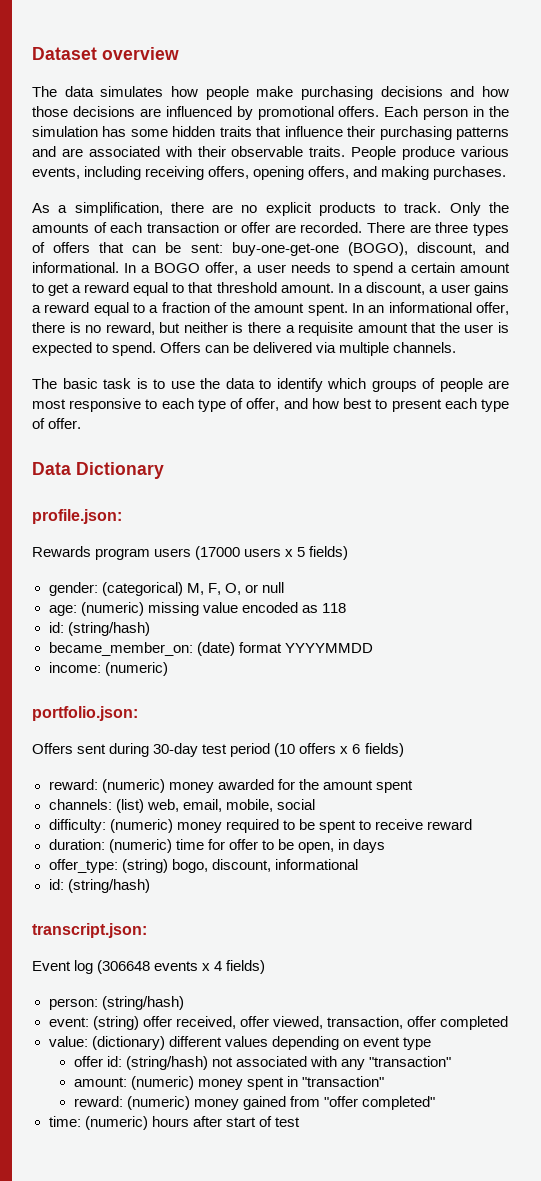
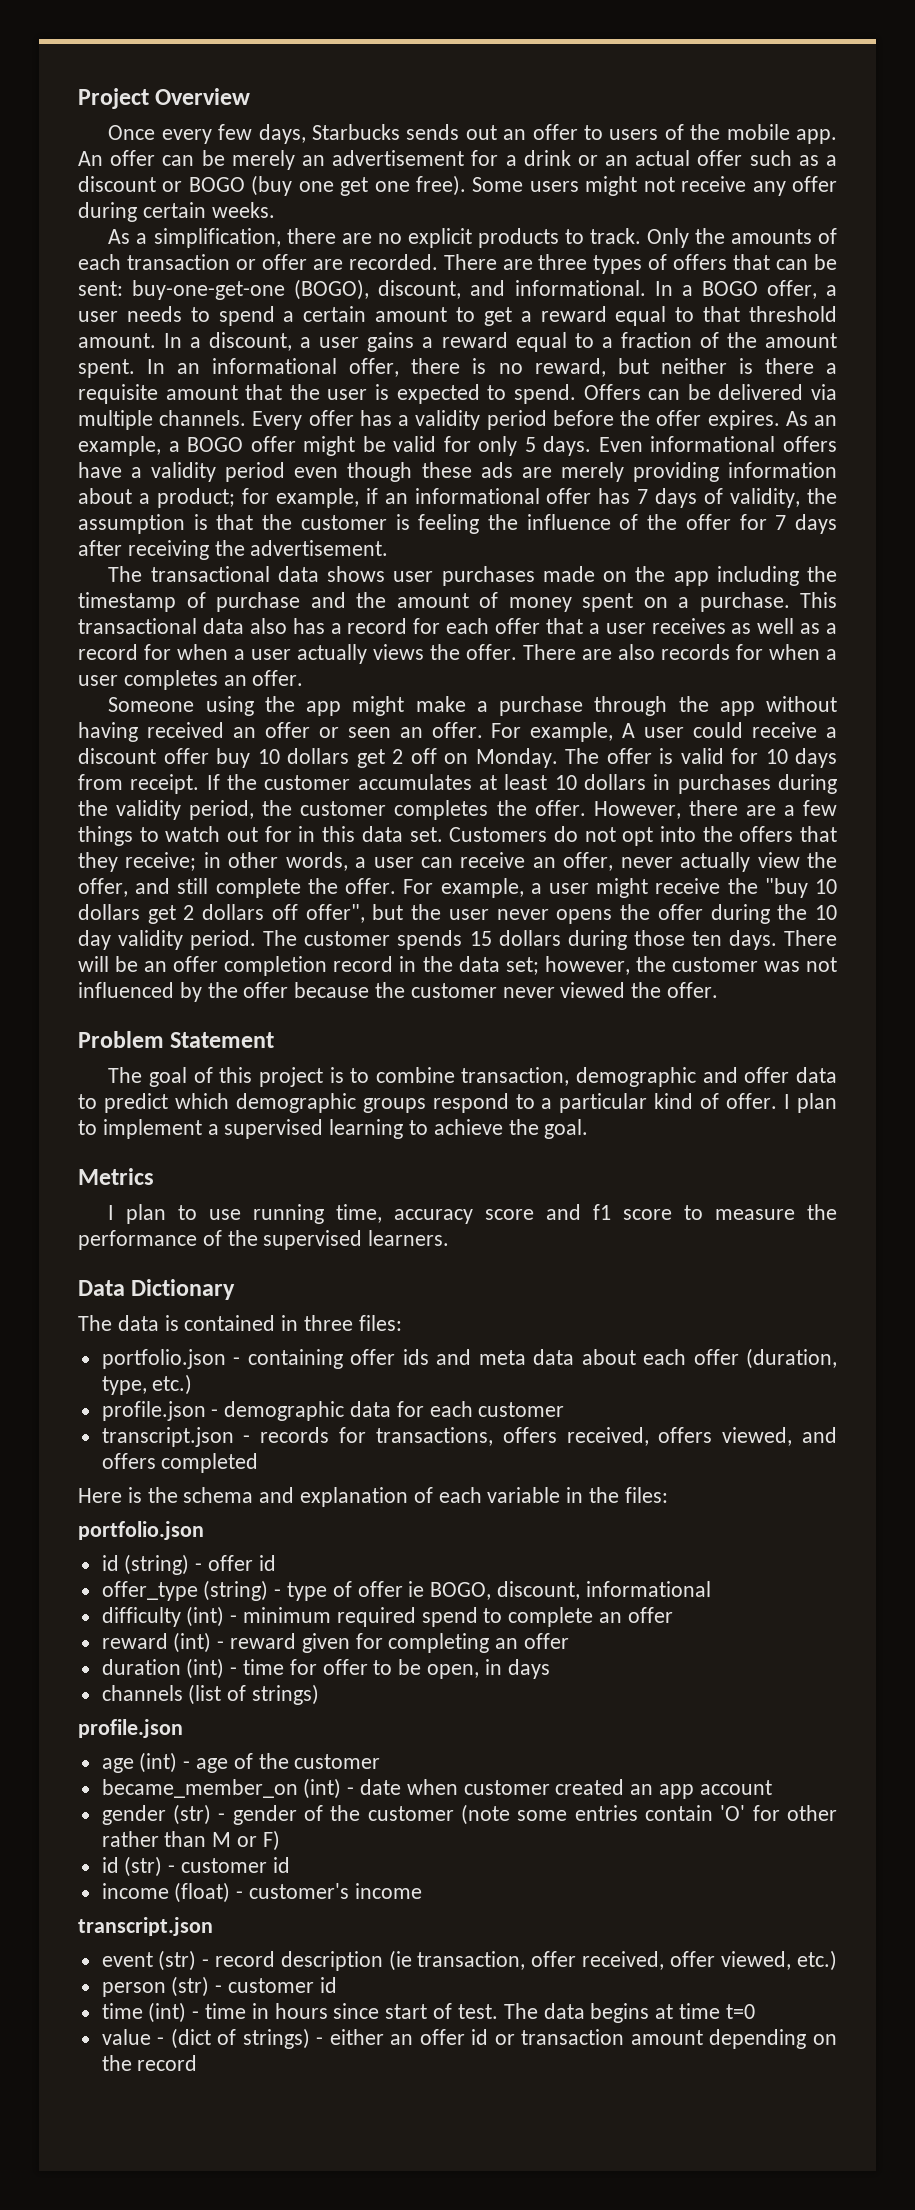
[32,47,179,60] [32,86,510,100] [32,106,509,120] [32,126,510,140] [32,146,510,160] [32,166,507,180] Dataset overview // The data simulates how people make purchasing decisions and how those decisions are influenced by promotional offers. Each person in the simulation has some hidden traits that influence their purchasing patterns and are associated with their observable traits. People produce various events, including receiving offers, opening offers, and making purchases. -> [78,88,251,109] [108,124,837,144] [78,150,837,170] [78,175,838,196] [78,202,275,222] Project Overview // Once every few days, Starbucks sends out an offer to users of the mobile app. An offer can be merely an advertisement for a drink or an actual offer such as a discount or BOGO (buy one get one free). Some users might not receive any offer during certain weeks.
[32,378,509,392] [32,398,509,412] [32,418,82,429] [32,462,164,479] [32,509,122,524] [32,546,349,560] [48,582,284,596] [48,602,346,616] [48,622,150,636] [48,642,373,656] [48,662,168,676] [32,706,138,721] [32,743,404,757] [48,779,413,793] [48,799,315,813] [48,819,472,833] [48,839,172,853] // The basic task is to use the data to identify which groups of people are most responsive to each type of offer, and how best to present each type of offer. // Data Dictionary // profile.json: // Rewards program users (17000 users x 5 fields) // gender: (categorical) M, F, O, or null // age: (numeric) missing value encoded as 118 // id: (string/hash) // became_member_on: (date) format YYYYMMDD // income: (numeric) // portfolio.json: // Offers sent during 30-day test period (10 offers x 6 fields) // reward: (numeric) money awarded for the amount spent // channels: (list) web, email, mobile, social // difficulty: (numeric) money required to be spent to receive reward // duration: (numeric) -> [252,410,838,430] [78,436,838,456] [78,462,837,482] [78,488,838,508] [78,514,837,534] [78,540,389,560] [108,566,837,586] [78,592,837,612] [78,618,837,634] [78,644,837,664] [78,670,304,690] [108,696,837,716] [78,722,838,742] [78,748,837,768] [78,774,837,794] [78,800,837,820] [78,826,837,846] [78,852,838,872] [78,878,837,898] [78,904,838,924] [78,930,837,950] [78,956,837,976] [78,982,719,1002] [78,1031,275,1048] [108,1067,837,1087] [78,1093,837,1113] [78,1119,589,1139] [78,1168,154,1185] [108,1204,837,1224] [78,1230,450,1250] [78,1279,236,1300] [78,1315,402,1331] [101,1348,838,1369] [101,1374,193,1395] [101,1401,565,1421] [101,1427,838,1447] [101,1453,259,1473] [78,1487,668,1507] [78,1521,204,1540] [101,1554,276,1575] [101,1580,711,1601] [101,1606,673,1627] [101,1632,570,1653] [101,1658,238,1679] Every offer has a validity period before the offer expires. As an example, a BOGO offer might be valid for only 5 days. Even informational offers have a validity period even though these ads are merely providing information about a product; for example, if an informational offer has 7 days of validity, the assumption is that the customer is feeling the influence of the offer for 7 days after receiving the advertisement. // The transactional data shows user purchases made on the app including the timestamp of purchase and the amount of money spent on a purchase. This transactional data also has a record for each offer that a user receives as well as a record for when a user actually views the offer. There are also records for when a user completes an offer. // Someone using the app might make a purchase through the app without having received an offer or seen an offer. For example, A user could receive a discount offer buy 10 dollars get 2 off on Monday. The offer is valid for 10 days from receipt. If the customer accumulates at least 10 dollars in purchases during the validity period, the customer completes the offer. However, there are a few things to watch out for in this data set. Customers do not opt into the offers that they receive; in other words, a user can receive an offer, never actually view the offer, and still complete the offer. For example, a user might receive the "buy 10 dollars get 2 dollars off offer", but the user never opens the offer during the 10 day validity period. The customer spends 15 dollars during those ten days. There will be an offer completion record in the data set; however, the customer was not influenced by the offer because the customer never viewed the offer. // Problem Statement // The goal of this project is to combine transaction, demographic and offer data to predict which demographic groups respond to a particular kind of offer. I plan to implement a supervised learning to achieve the goal. // Metrics // I plan to use running time, accuracy score and f1 score to measure the performance of the supervised learners. // Data Dictionary // The data is contained in three files: // portfolio.json - containing offer ids and meta data about each offer (duration, type, etc.) // profile.json - demographic data for each customer // transcript.json - records for transactions, offers received, offers viewed, and offers completed // Here is the schema and explanation of each variable in the files: // portfolio.json // id (string) - offer id // offer_type (string) - type of offer ie BOGO, discount, informational // difficulty (int) - minimum required spend to complete an offer // reward (int) - reward given for completing an offer // duration (int) -
[48,859,358,873] [48,879,150,893] [32,923,147,938] [32,960,266,974] [48,996,184,1010] [48,1016,508,1030] [48,1036,431,1050] [73,1056,452,1070] [73,1076,385,1090] [73,1096,436,1110] [48,1116,300,1130] offer_type: (string) bogo, discount, informational // id: (string/hash) // transcript.json: // Event log (306648 events x 4 fields) // person: (string/hash) // event: (string) offer received, offer viewed, transaction, offer completed // value: (dictionary) different values depending on event type // offer id: (string/hash) not associated with any "transaction" // amount: (numeric) money spent in "transaction" // reward: (numeric) money gained from "offer completed" // time: (numeric) hours after start of test -> [101,1684,320,1705] [78,1719,183,1738] [101,1752,381,1773] [101,1778,772,1799] [101,1804,838,1825] [101,1830,280,1851] [101,1856,290,1877] [101,1882,422,1903] [78,1917,213,1936] [101,1950,837,1971] [101,1976,337,1997] [101,2002,755,2023] [101,2028,837,2049] [101,2055,198,2071] channels (list of strings) // profile.json // age (int) - age of the customer // became_member_on (int) - date when customer created an app account // gender (str) - gender of the customer (note some entries contain 'O' for other rather than M or F) // id (str) - customer id // income (float) - customer's income // transcript.json // event (str) - record description (ie transaction, offer received, offer viewed, etc.) // person (str) - customer id // time (int) - time in hours since start of test. The data begins at time t=0 // value - (dict of strings) - either an offer id or transaction amount depending on the record

